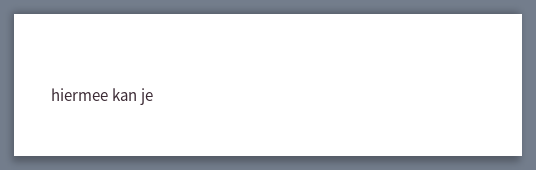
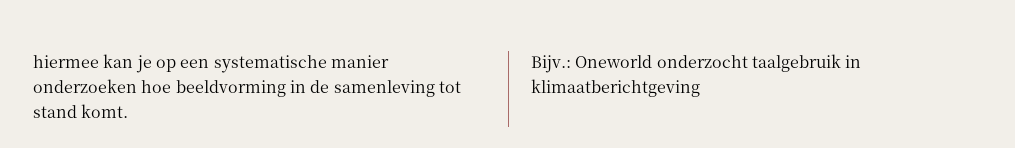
(154, 96) none -> [155,55,389,73] [33,79,461,97] [33,104,129,118] [531,54,862,73] [531,79,700,97] op een systematische manier onderzoeken hoe beeldvorming in de samenleving tot stand komt. // Bijv.: Oneworld onderzocht taalgebruik in klimaatberichtgeving

